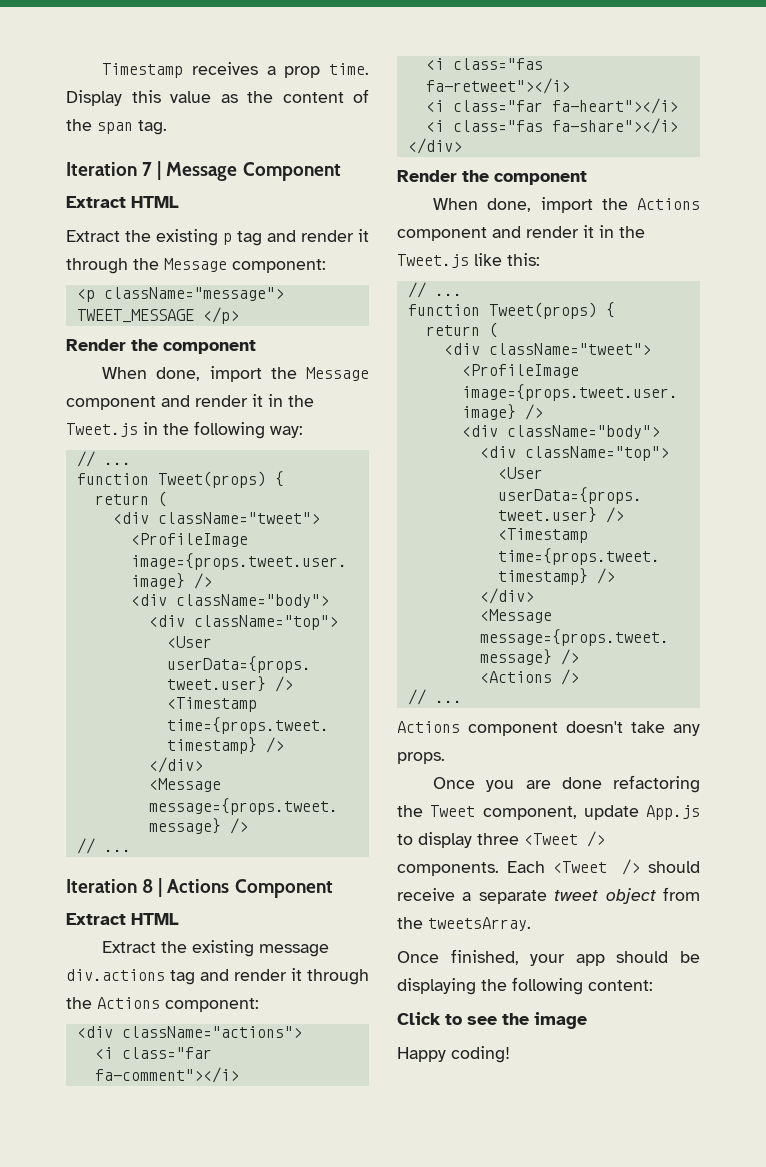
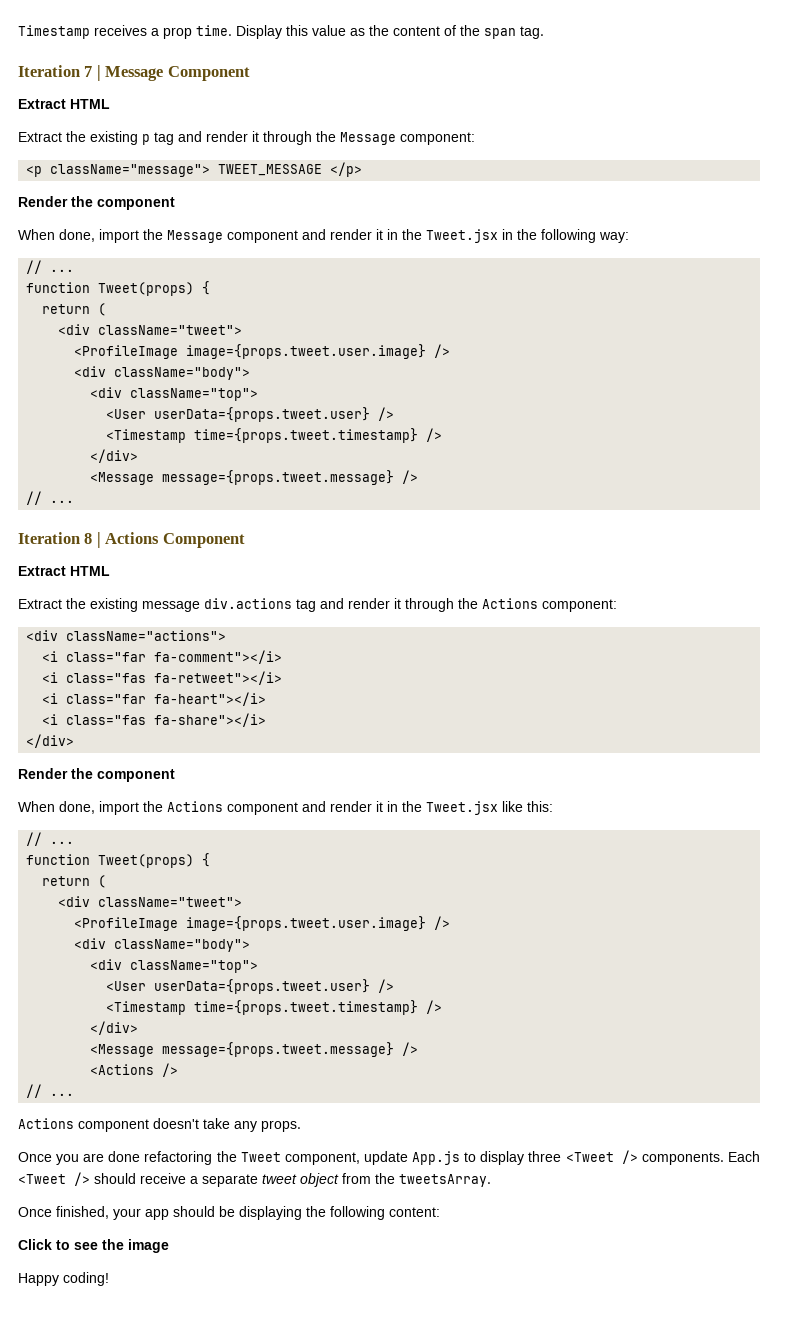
[66,423,138,437] Tweet.js -> [426,229,498,243] Tweet.jsx
[397,254,469,268] Tweet.js -> [426,801,498,815] Tweet.jsx

